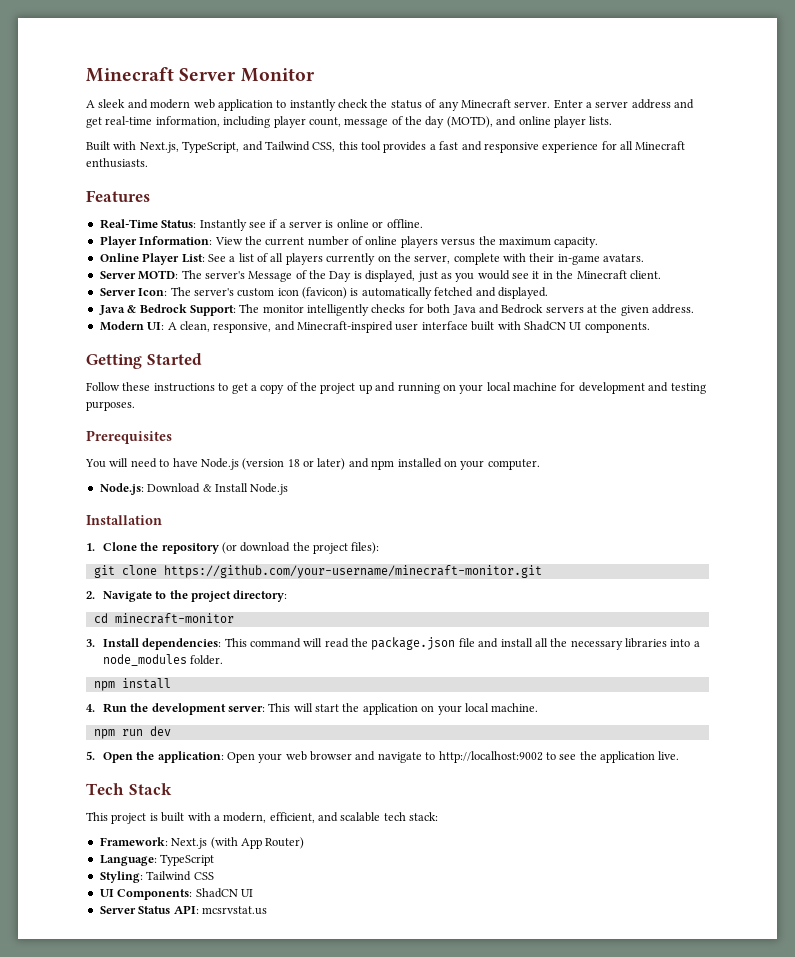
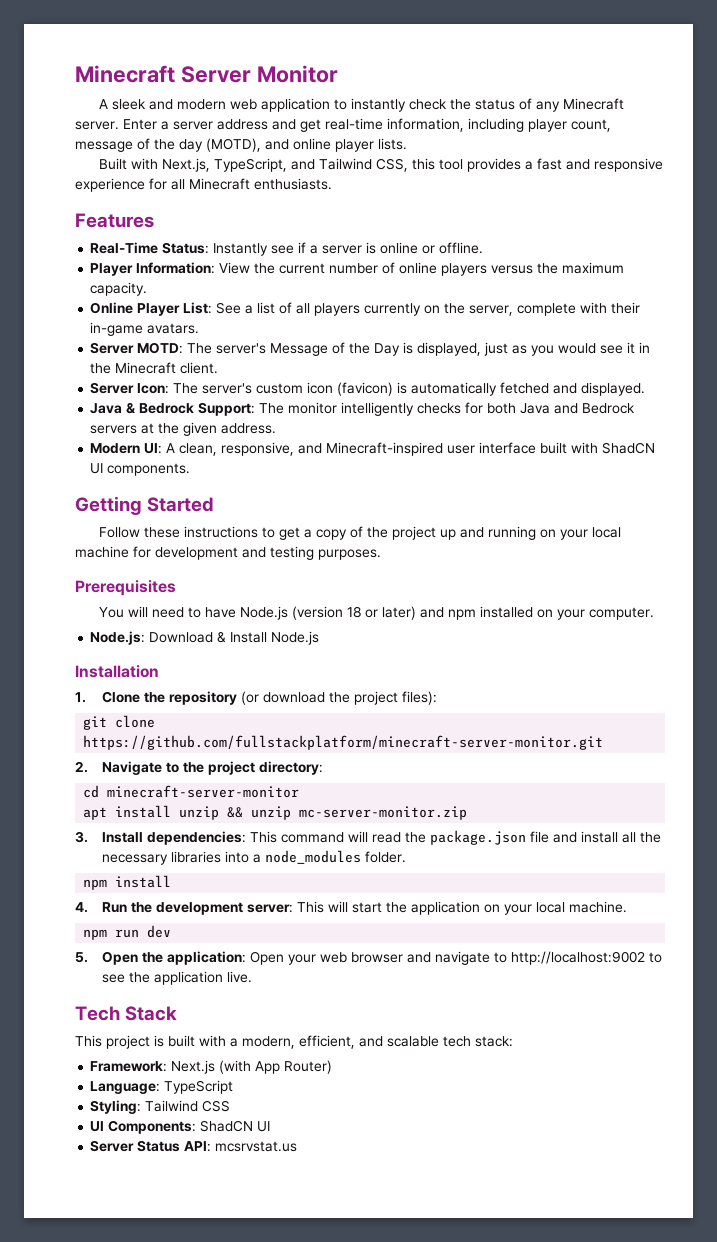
[163,565,542,578] https://github.com/your-username/minecraft-monitor.git -> [83,735,604,750] https://github.com/fullstackplatform/minecraft-server-monitor.git
[114,613,234,624] minecraft-monitor -> [107,785,300,798] [83,805,468,820] minecraft-server-monitor // apt install unzip && unzip mc-server-monitor.zip

